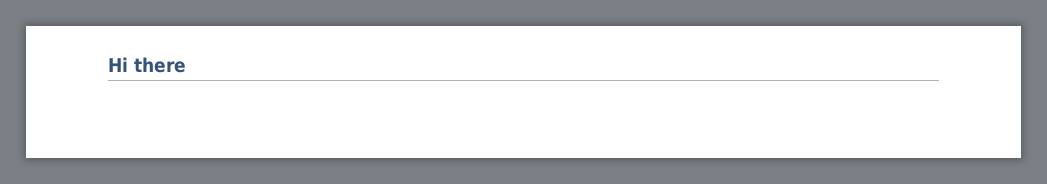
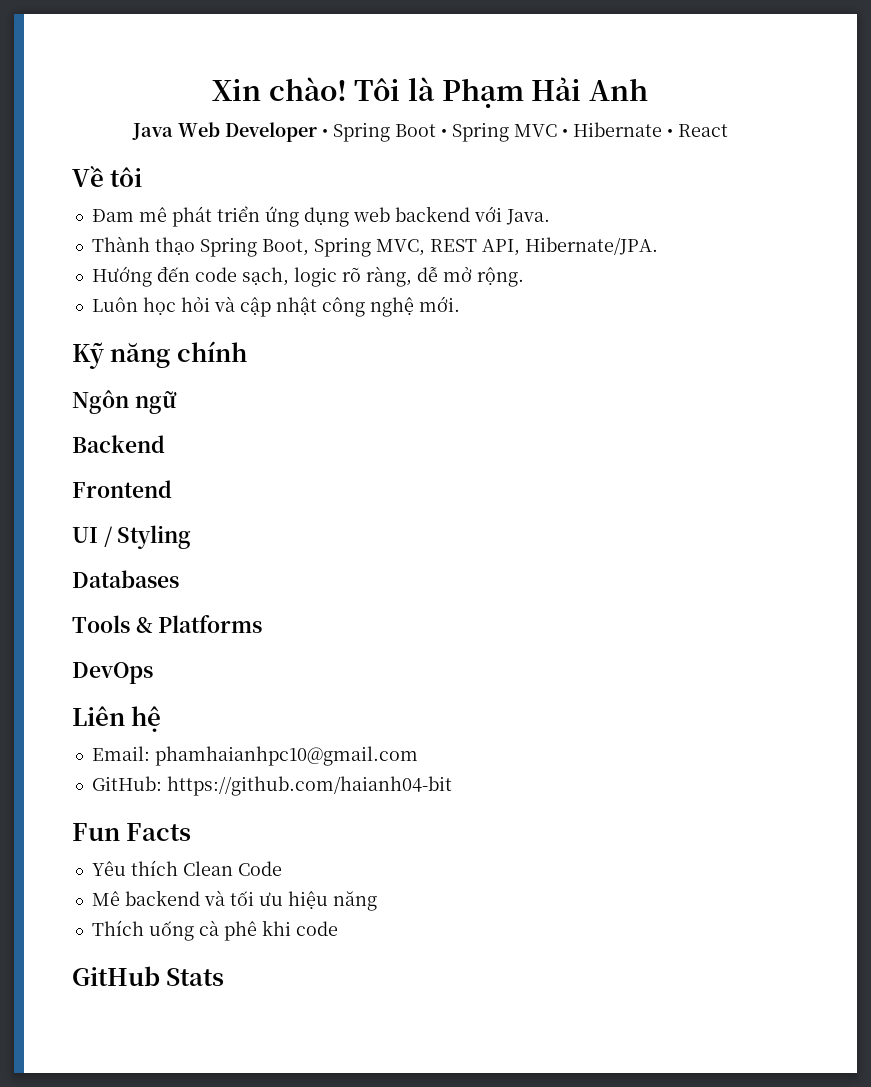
[108,57,186,73] Hi there -> [212,77,648,108] [131,122,728,142] [72,166,143,187] [91,206,550,227] [91,236,658,257] [91,266,524,287] [91,296,460,317] [72,341,247,369] [72,390,177,414] [72,435,165,453] [72,480,172,498] [72,525,192,549] [72,570,179,588] [72,615,263,633] [72,662,153,684] [72,706,162,732] [91,746,418,766] [91,776,452,796] [72,823,192,841] [91,860,282,876] [91,890,377,911] [91,920,338,941] [72,966,225,986] Xin chào! Tôi là Phạm Hải Anh // Java Web Developer • Spring Boot • Spring MVC • Hibernate • React // Về tôi // Đam mê phát triển ứng dụng web backend với Java. // Thành thạo Spring Boot, Spring MVC, REST API, Hibernate/JPA. // Hướng đến code sạch, logic rõ ràng, dễ mở rộng. // Luôn học hỏi và cập nhật công nghệ mới. // Kỹ năng chính // Ngôn ngữ // Backend // Frontend // UI / Styling // Databases // Tools & Platforms // DevOps // Liên hệ // Email: phamhaianhpc10@gmail.com // GitHub: https://github.com/haianh04-bit // Fun Facts // Yêu thích Clean Code // Mê backend và tối ưu hiệu năng // Thích uống cà phê khi code // GitHub Stats

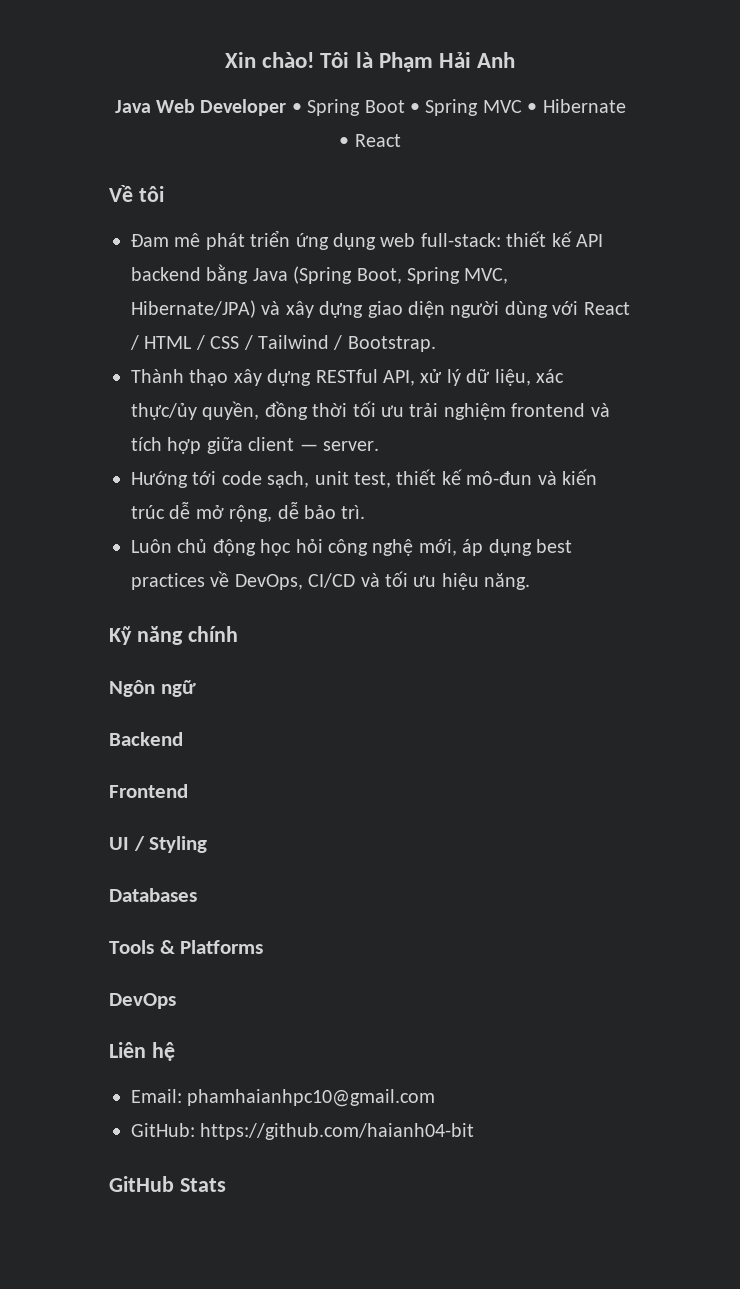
[394,206,550,225] [91,236,658,257] backend với Java. // Thành thạo Spring Boot, Spring MVC, REST API, Hibernate/JPA. -> [420,231,603,247] [131,264,509,284] [131,300,630,318] [130,335,436,352] [131,369,564,386] [131,401,610,420] [131,437,379,454] full-stack: thiết kế API backend bằng Java (Spring Boot, Spring MVC, Hibernate/JPA) và xây dựng giao diện người dùng với React / HTML / CSS / Tailwind / Bootstrap. // Thành thạo xây dựng RESTful API, xử lý dữ liệu, xác thực/ủy quyền, đồng thời tối ưu trải nghiệm frontend và tích hợp giữa client — server.
[156,266,190,282] đến -> [192,471,217,485] tới
[293,266,524,287] [91,296,460,317] logic rõ ràng, dễ mở rộng. // Luôn học hỏi và cập nhật công nghệ mới. -> [314,469,597,488] [131,502,366,522] [131,539,572,556] [131,571,531,590] unit test, thiết kế mô-đun và kiến trúc dễ mở rộng, dễ bảo trì. // Luôn chủ động học hỏi công nghệ mới, áp dụng best practices về DevOps, CI/CD và tối ưu hiệu năng.
[72,823,192,841] [91,860,282,876] [91,890,377,911] [91,920,338,941] // Fun Facts // Yêu thích Clean Code // Mê backend và tối ưu hiệu năng // Thích uống cà phê khi code -> (475, 1131) none

